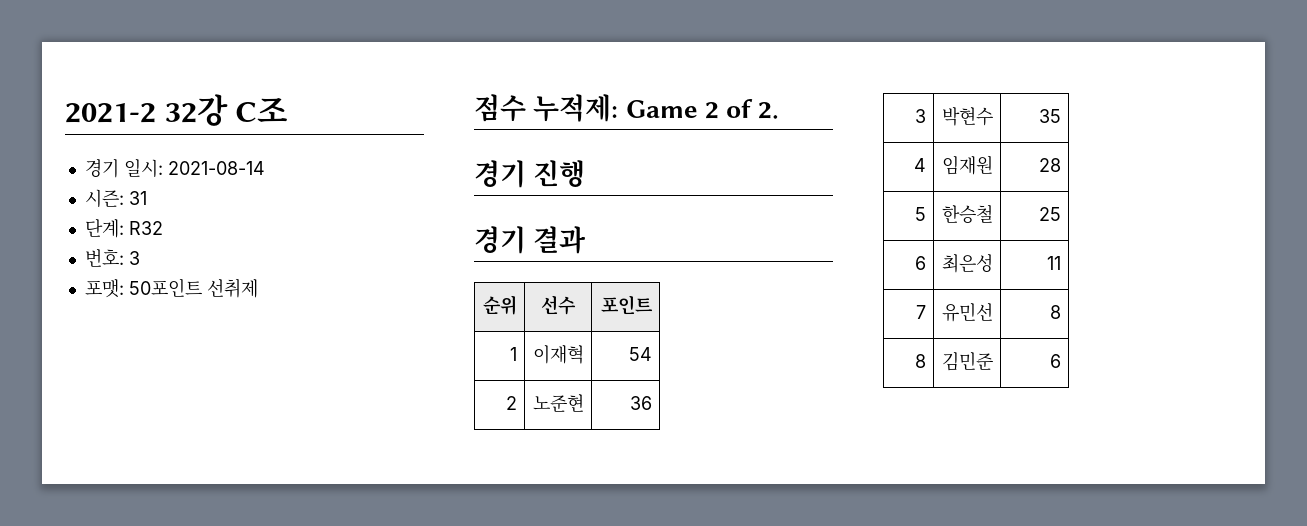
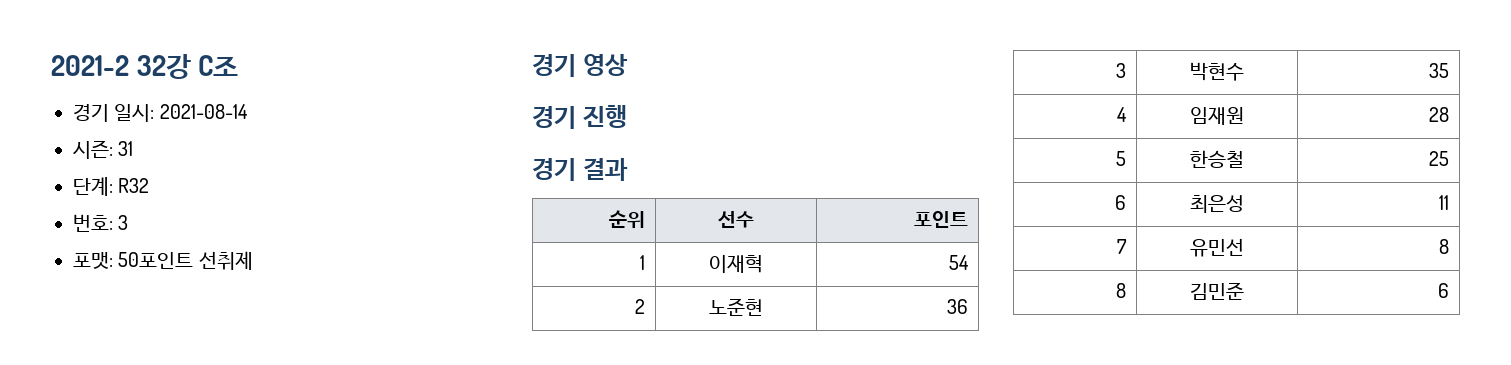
[474,94,780,122] 점수 누적제: Game 2 of 2. -> [532,54,628,77] 경기 영상

